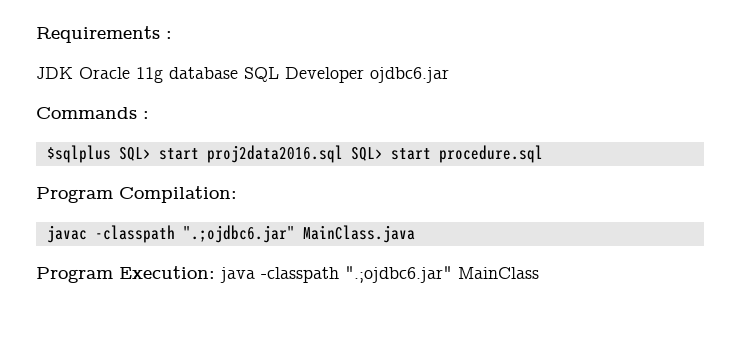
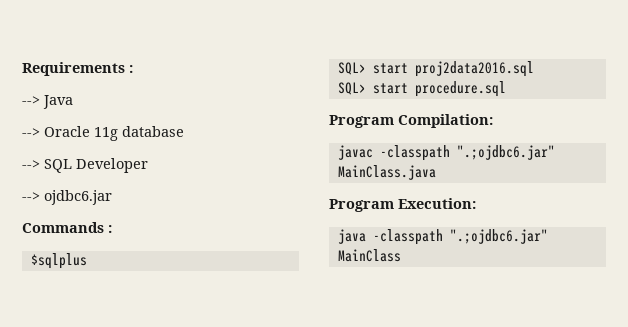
[36,67,73,79] JDK -> [22,95,73,109] [22,128,40,137] --> Java // -->
(238, 73) none -> [22,160,40,169] // -->
(364, 75) none -> [22,192,40,201] // -->
(111, 154) none -> (87, 261) //
(343, 154) none -> (534, 69) //
(215, 272) none -> (476, 203) //

